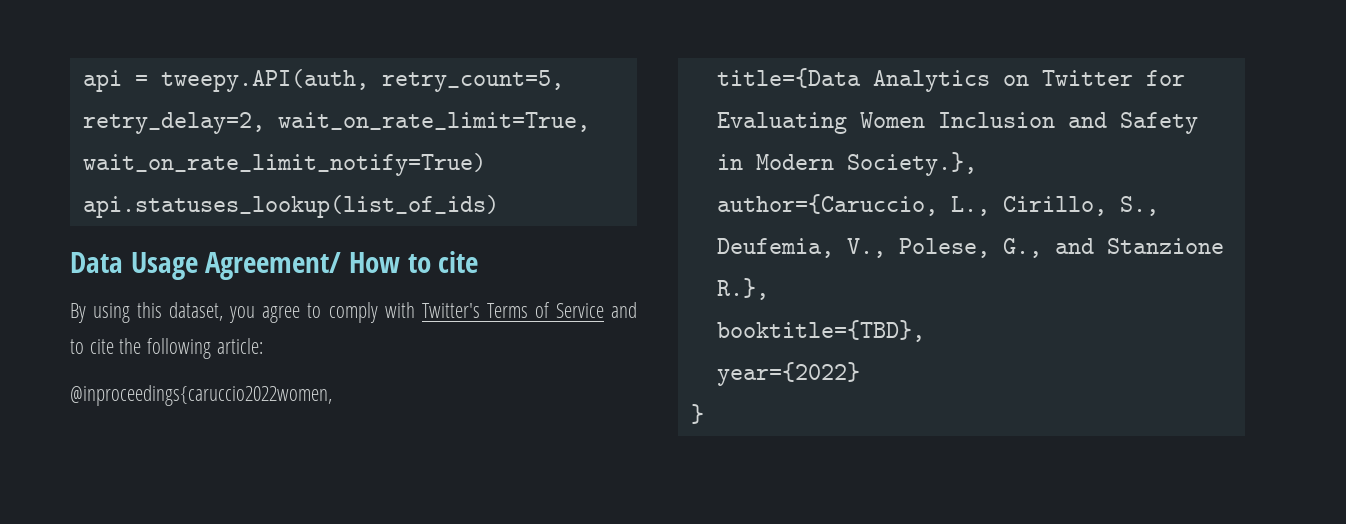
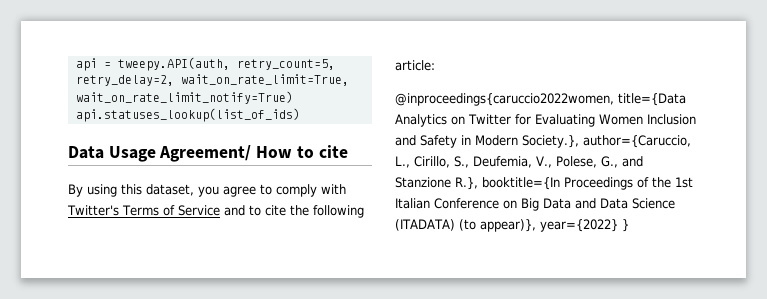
(332, 395) // -> (614, 99) none
(977, 164) // -> (579, 141) none
[716,320,925,342] // booktitle={TBD}, // -> [482,177,693,190] [395,198,675,211] [395,219,536,232] booktitle={In Proceedings of the 1st Italian Conference on Big Data and Data Science (ITADATA) (to appear)},
(860, 374) // -> (618, 225) none

